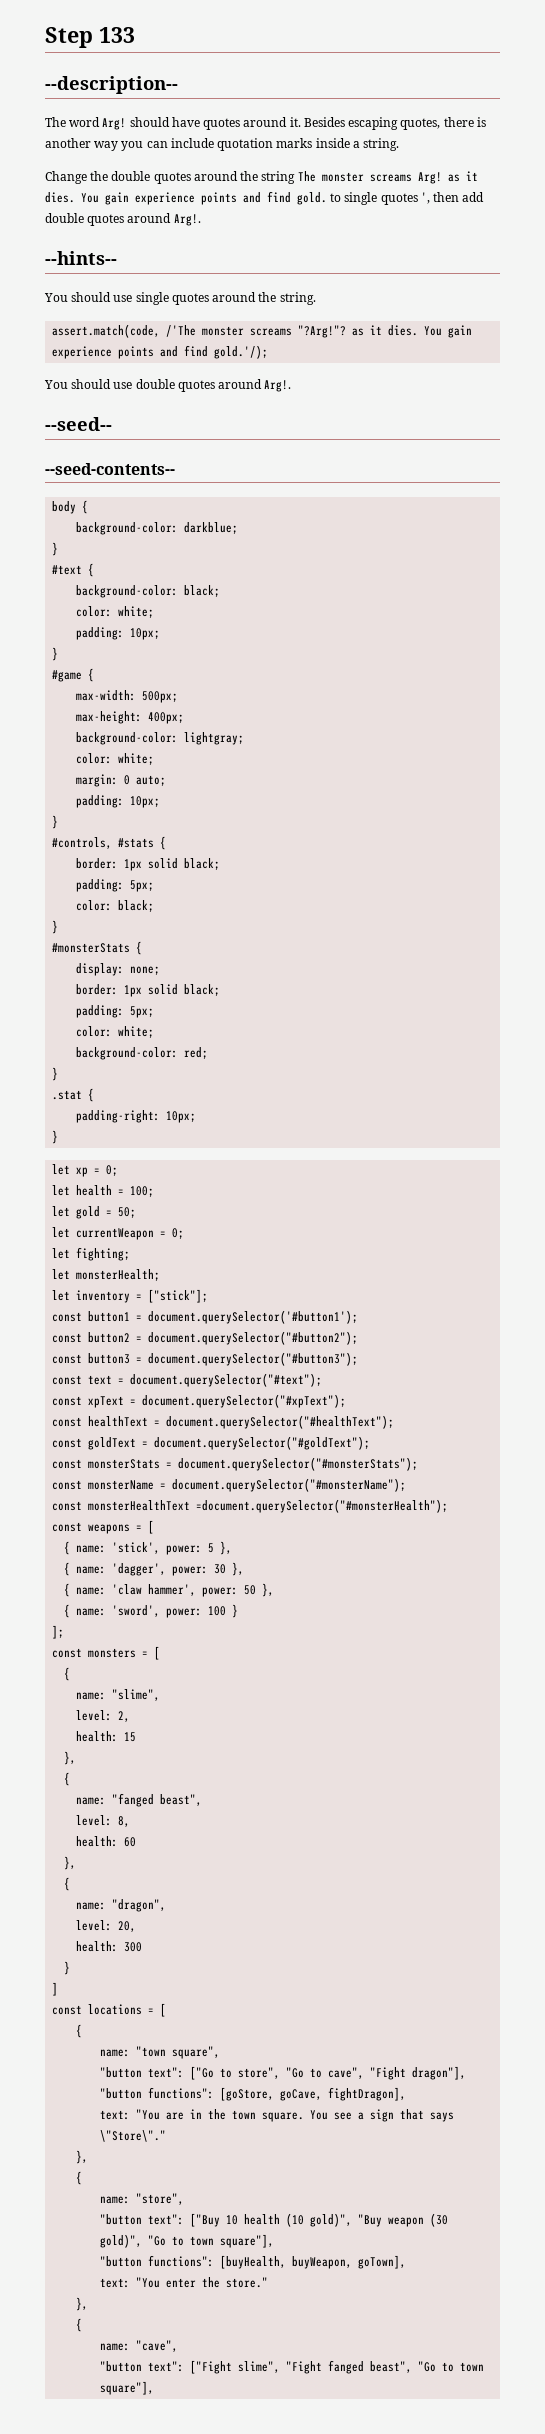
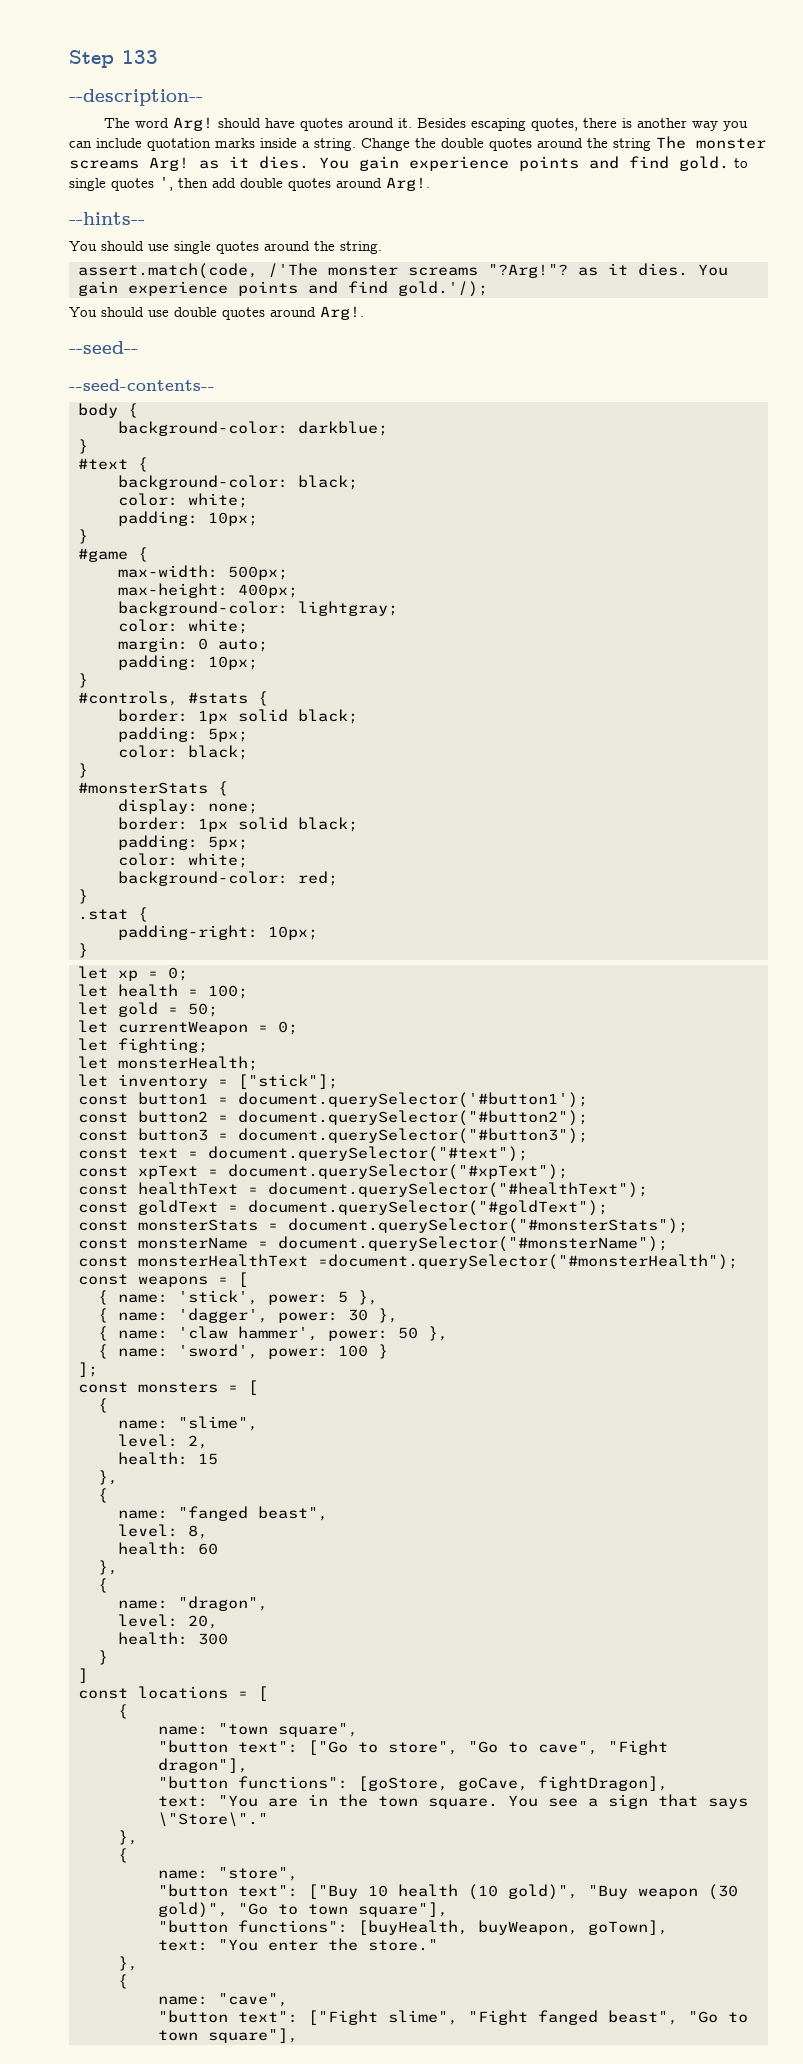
(400, 144) // -> (356, 144) none

